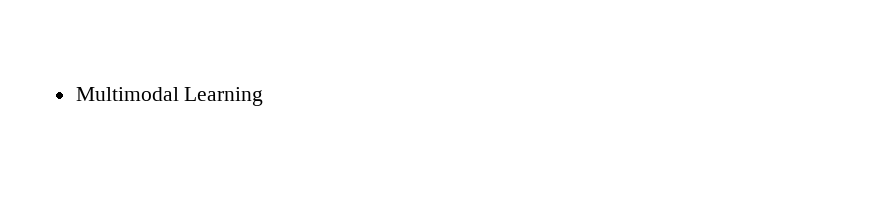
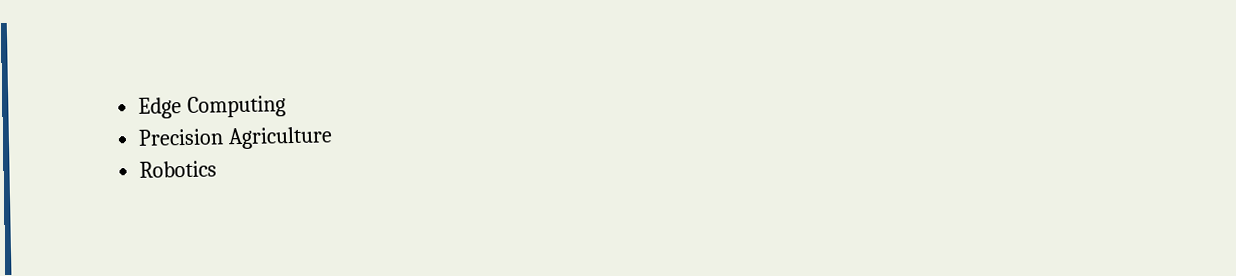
[75,87,264,106] Multimodal Learning -> [138,95,287,119] [138,126,334,150] [139,160,218,178] Edge Computing // Precision Agriculture // Robotics

